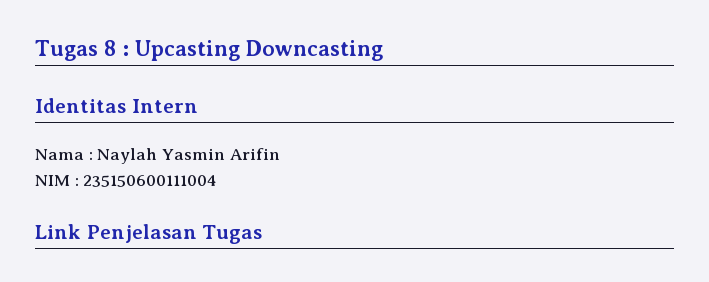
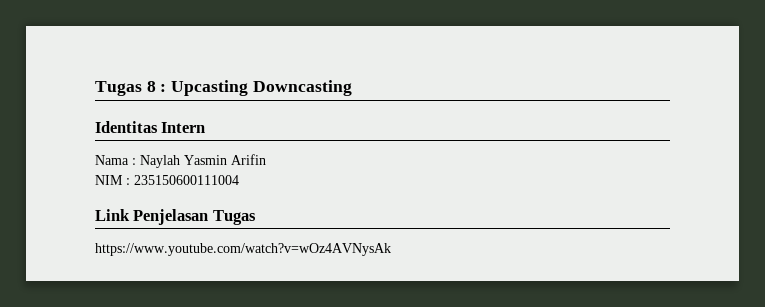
(263, 234) none -> [95,243,391,256] // https://www.youtube.com/watch?v=wOz4AVNysAk

